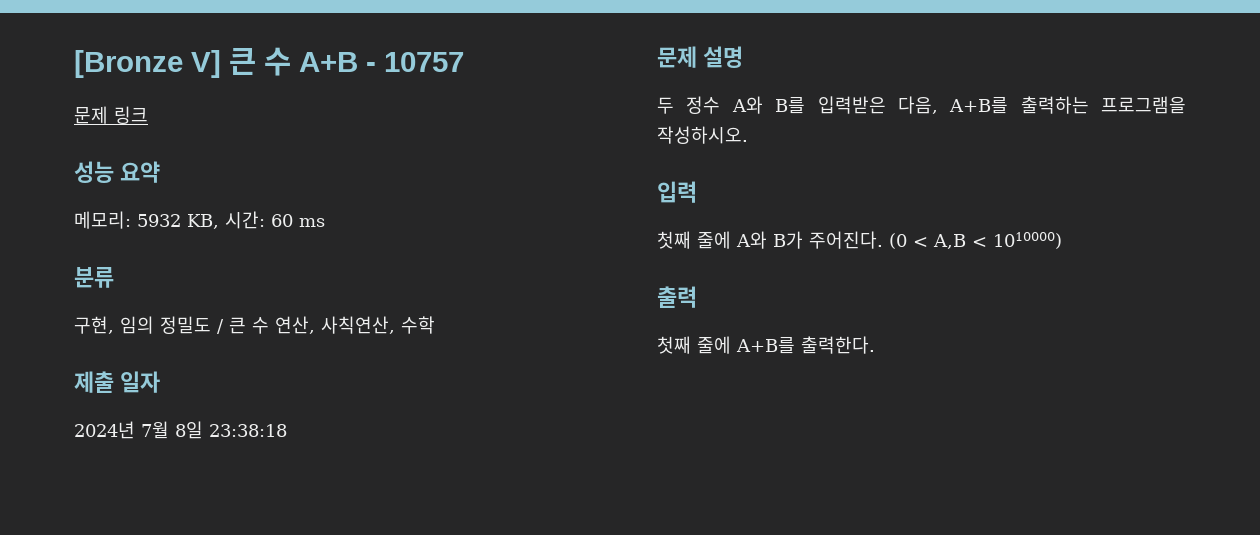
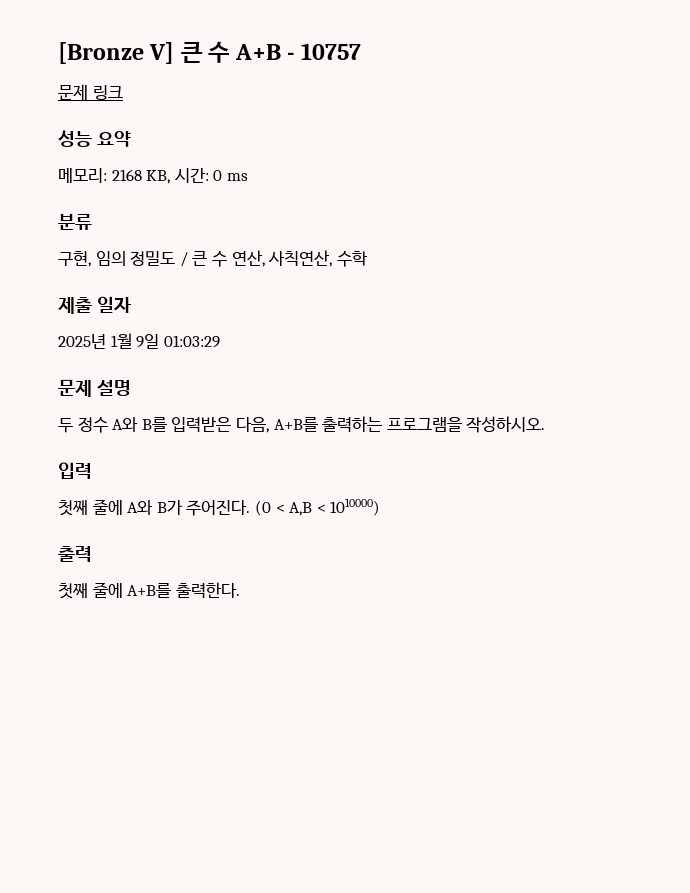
[137,214,181,227] 5932 -> [111,169,142,181] 2168
[271,214,293,227] 60 -> [213,170,223,181] 0
[74,421,287,439] 2024년 7월 8일 23:38:18 -> [58,333,220,349] 2025년 1월 9일 01:03:29

